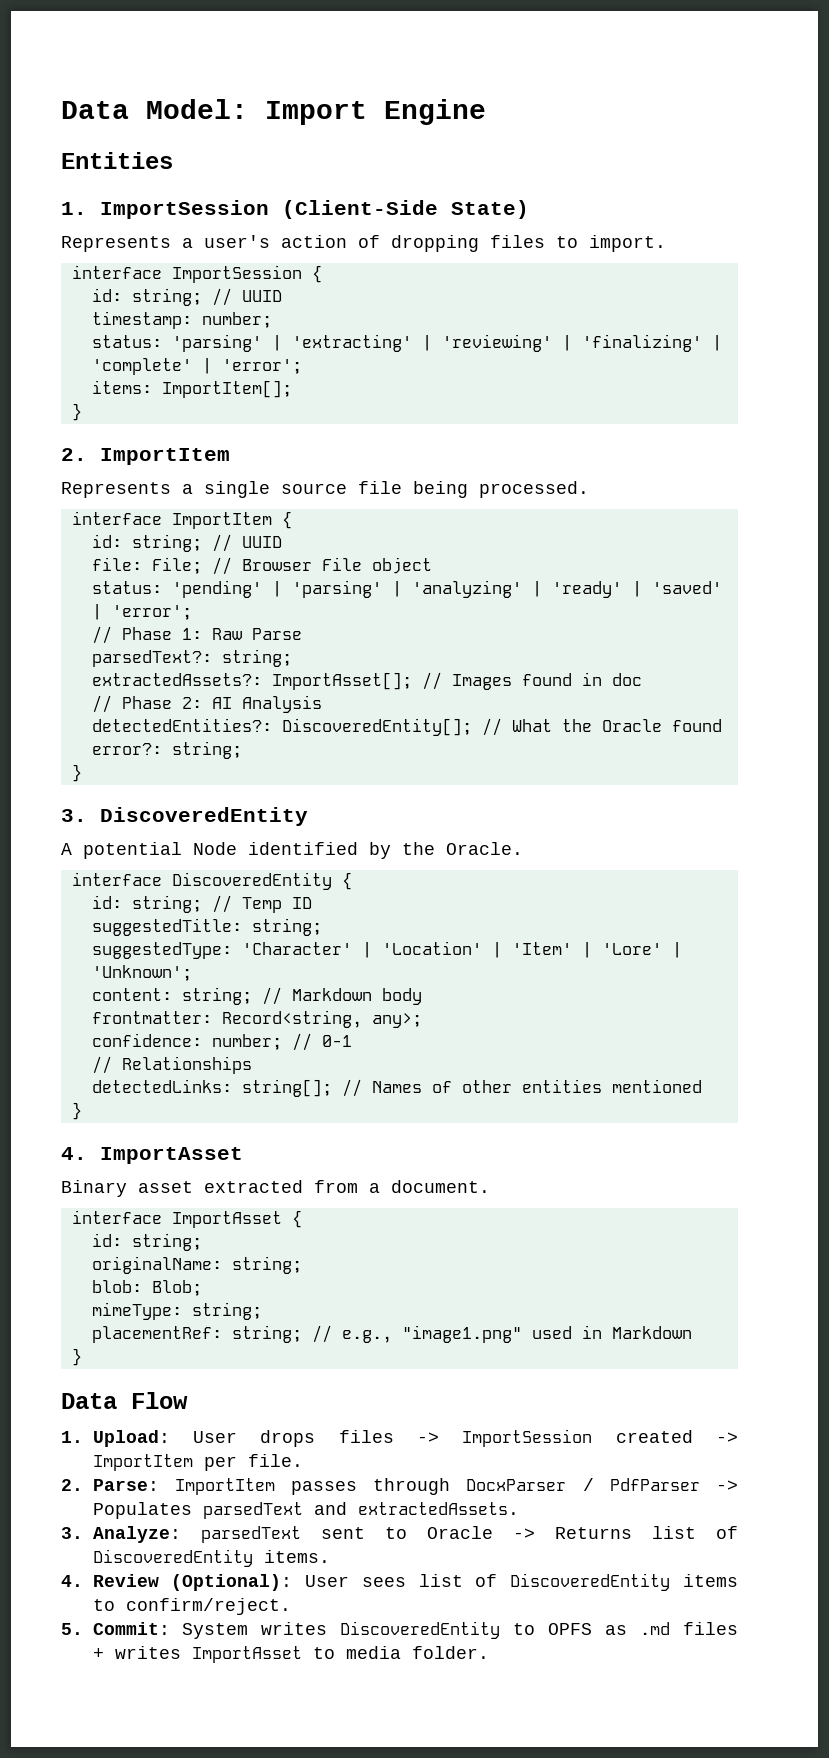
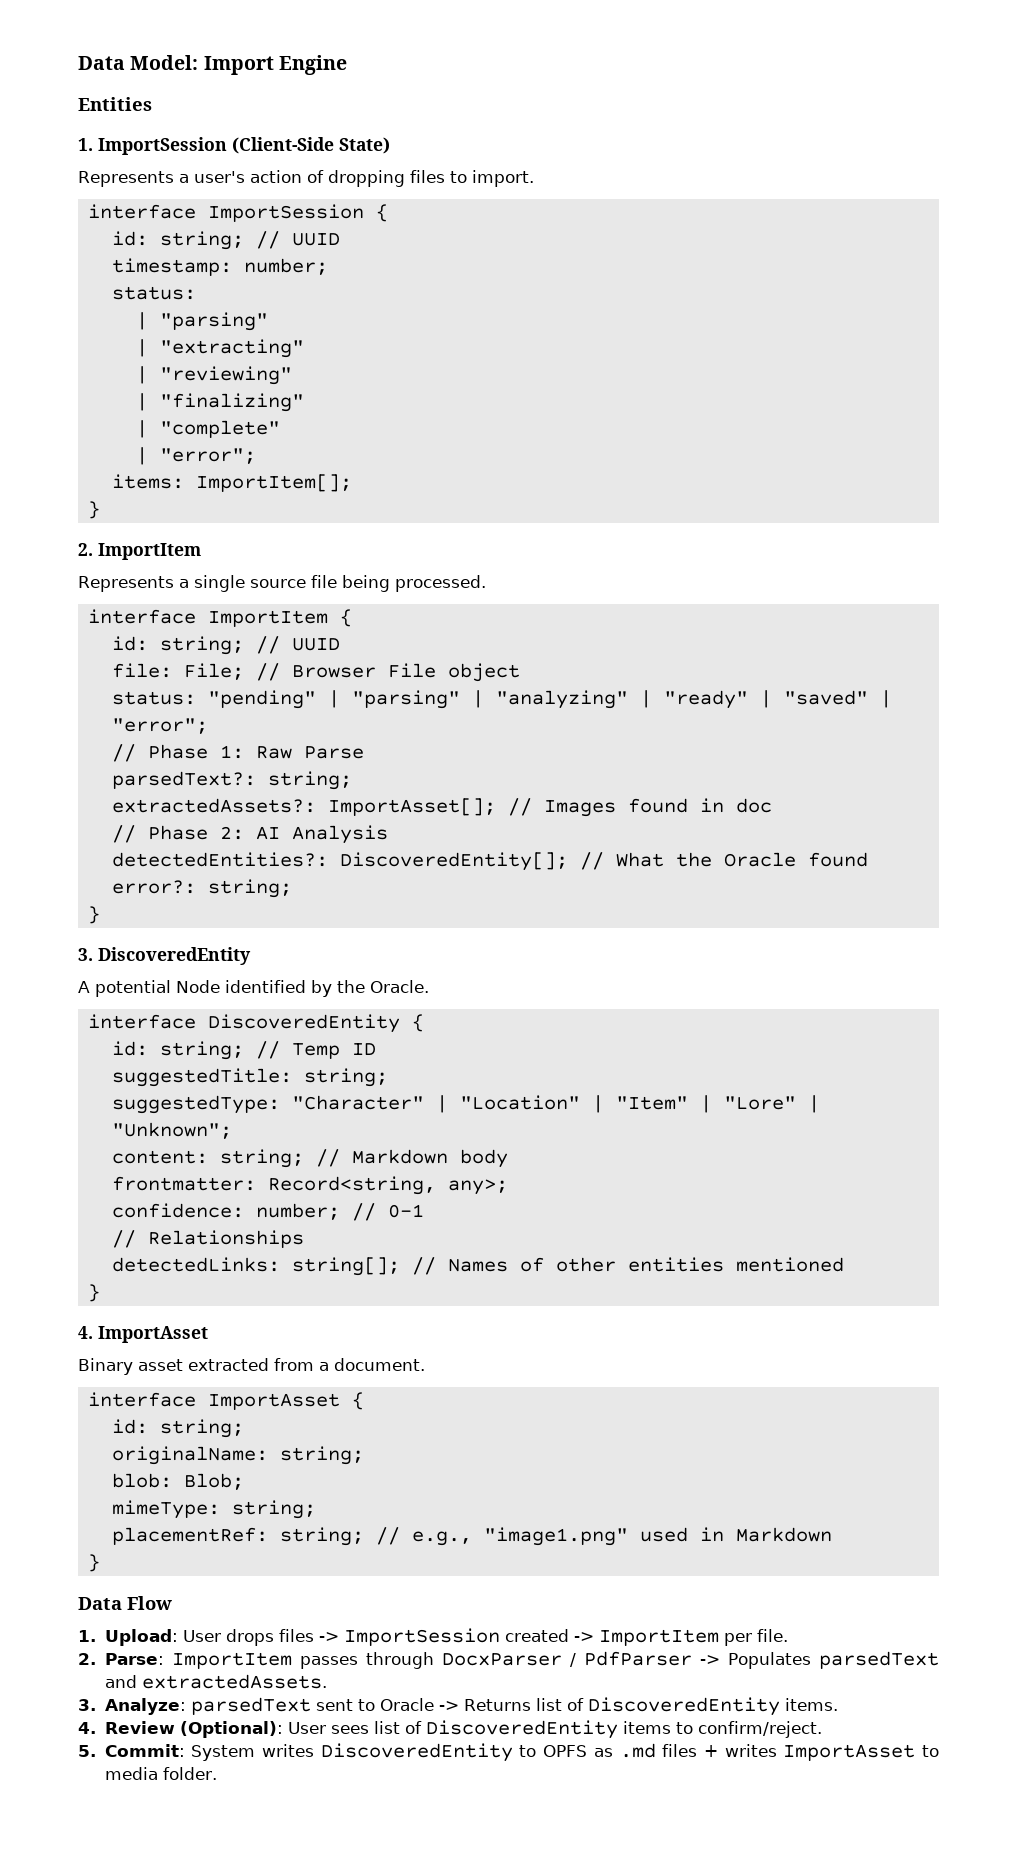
[171,334,722,352] [91,358,302,375] 'parsing' | 'extracting' | 'reviewing' | 'finalizing' | 'complete' | 'error'; -> [135,312,268,331] [135,339,304,358] [135,366,292,385] [135,393,304,412] [135,420,280,438] [135,447,256,465] // | "parsing" // | "extracting" // | "reviewing" // | "finalizing" // | "complete" // | "error";
[171,580,722,598] [91,604,192,620] 'pending' | 'parsing' | 'analyzing' | 'ready' | 'saved' | 'error'; -> [207,690,892,709] [111,718,208,734] "pending" | "parsing" | "analyzing" | "ready" | "saved" | "error";
[241,941,682,958] [91,965,192,981] 'Character' | 'Location' | 'Item' | 'Lore' | 'Unknown'; -> [291,1095,820,1113] [111,1122,232,1139] "Character" | "Location" | "Item" | "Lore" | "Unknown";

